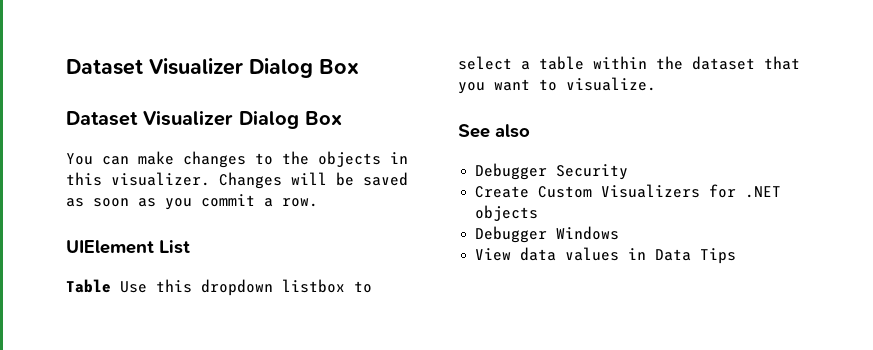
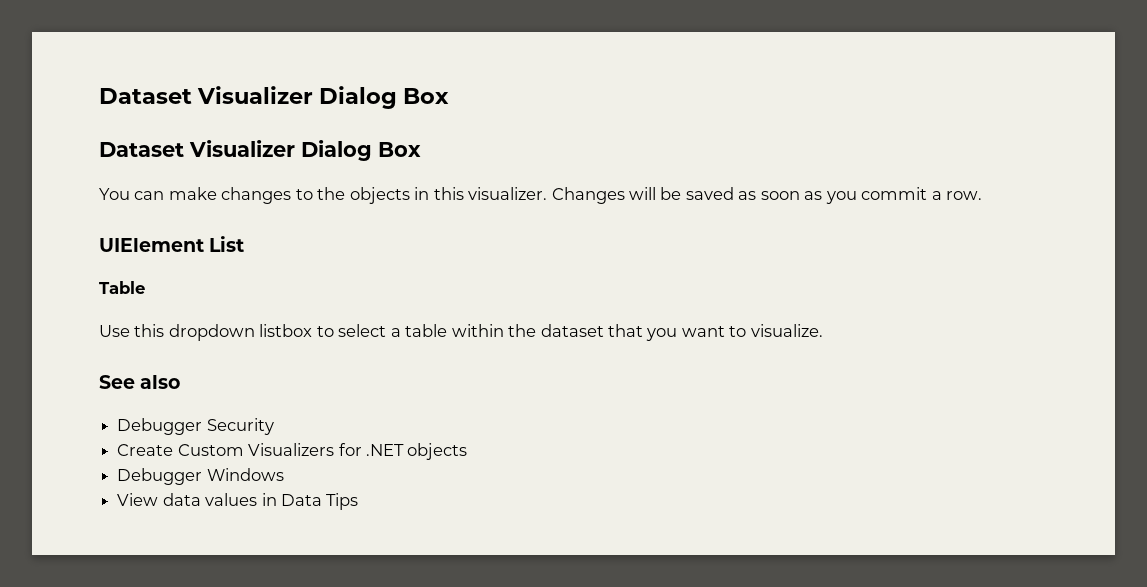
(111, 286) none -> (145, 287) //

